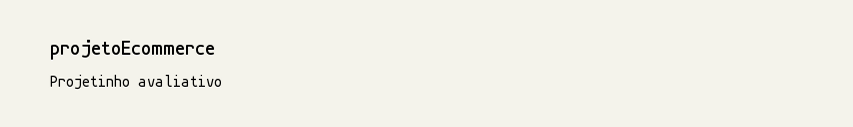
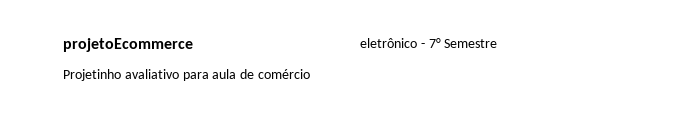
(222, 80) none -> [182,69,310,81] [360,38,498,48] para aula de comércio eletrônico - 7° Semestre

